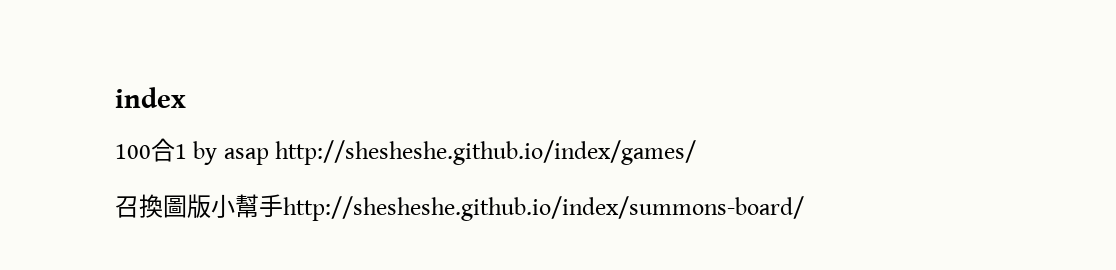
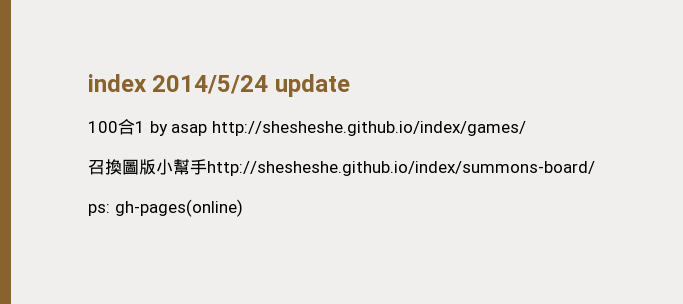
(186, 97) none -> [152,74,350,97] 2014/5/24 update
(804, 208) none -> [88,199,243,217] // ps: gh-pages(online)

